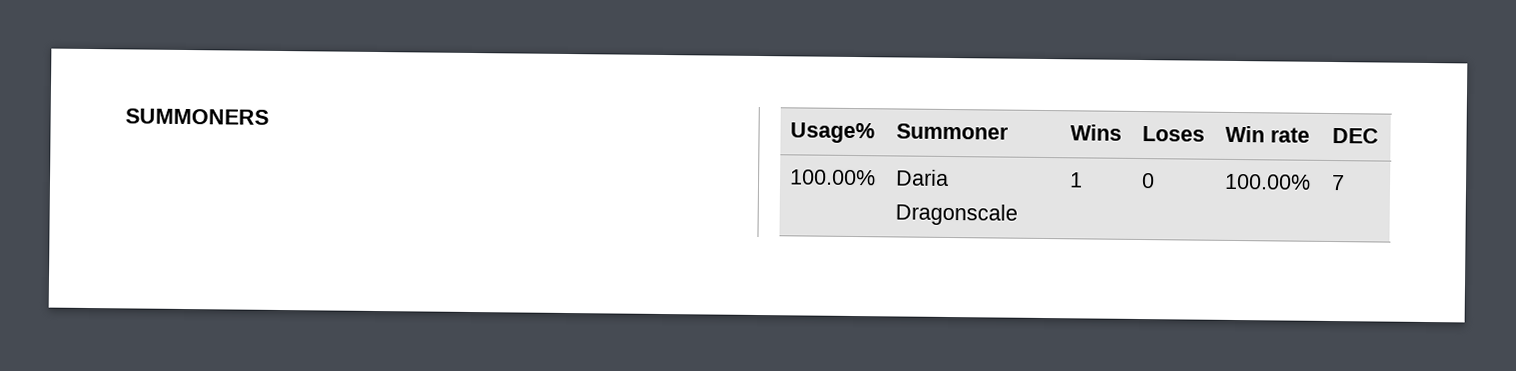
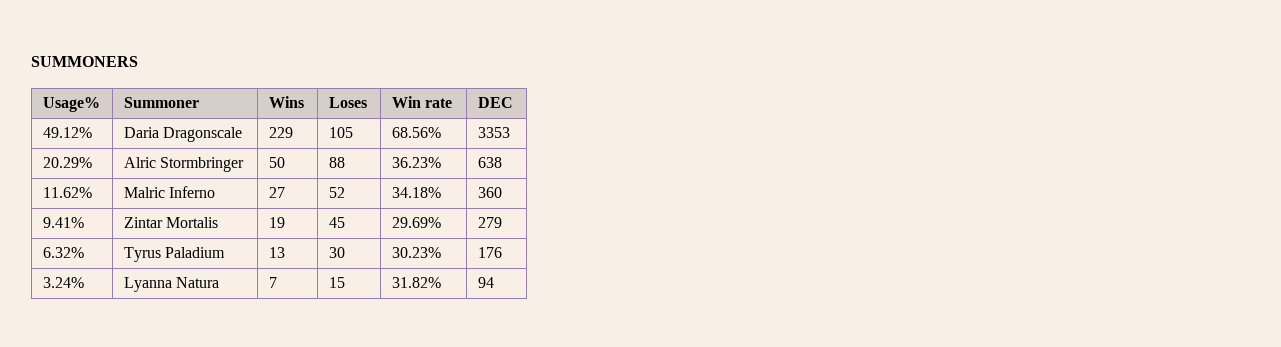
[790,169,877,186] 100.00% -> [42,127,92,138] 49.12%
[1069,172,1084,188] [1141,173,1156,189] [1224,173,1312,190] [1331,175,1346,191] 1 | 0 | 100.00% | 7 -> [268,127,293,138] [328,127,353,138] [391,127,441,138] [477,127,510,138] [42,157,92,168] [123,157,245,172] [268,157,285,168] [328,157,345,168] [391,157,441,168] [477,157,502,168] [42,187,92,198] [123,186,216,198] [268,187,285,198] [328,187,345,198] [391,187,441,198] [477,187,502,198] [42,217,84,228] [123,217,219,228] [268,217,285,228] [328,217,345,228] [391,217,441,228] [477,217,502,228] [42,247,84,258] [123,247,226,262] [268,247,285,258] [328,247,345,258] [391,247,441,258] [477,247,502,258] [42,277,84,288] [123,277,220,292] [268,277,277,288] [328,277,345,288] [391,277,441,288] [477,277,494,288] 229 | 105 | 68.56% | 3353 // 20.29% | Alric Stormbringer | 50 | 88 | 36.23% | 638 // 11.62% | Malric Inferno | 27 | 52 | 34.18% | 360 // 9.41% | Zintar Mortalis | 19 | 45 | 29.69% | 279 // 6.32% | Tyrus Paladium | 13 | 30 | 30.23% | 176 // 3.24% | Lyanna Natura | 7 | 15 | 31.82% | 94

